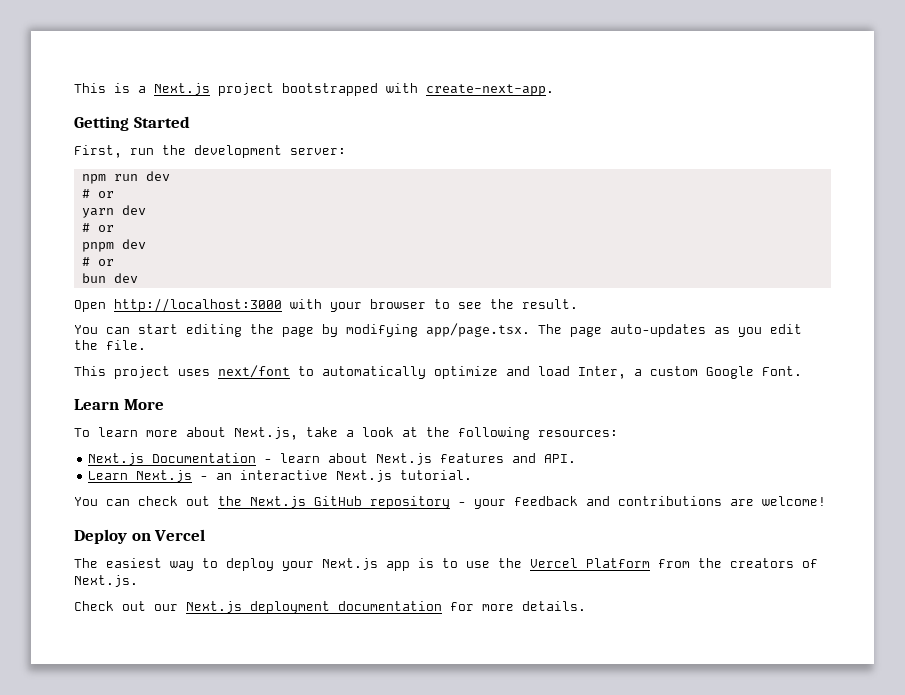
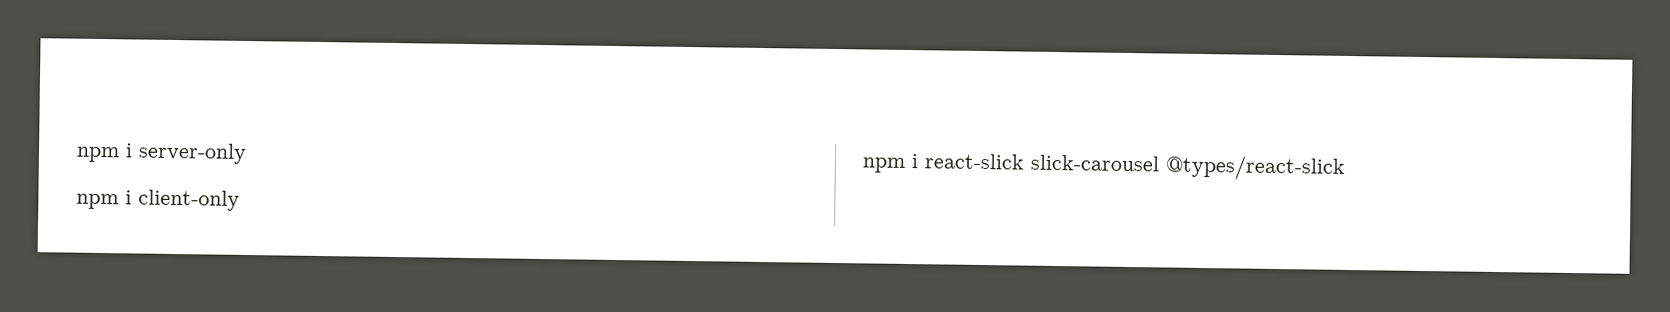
[74,83,554,96] [74,116,190,131] [74,145,346,158] [81,171,170,184] [81,189,114,198] [81,205,146,218] [81,223,114,232] [81,239,146,252] [81,257,114,266] [81,273,138,283] [74,298,578,312] [74,323,802,337] [74,340,146,350] [74,365,802,379] [74,399,164,410] [74,427,618,440] [88,453,577,465] [88,470,473,482] [74,496,826,509] [74,529,206,544] [74,558,818,571] [74,575,138,587] [74,601,586,614] This is a Next.js project bootstrapped with create-next-app. // Getting Started // First, run the development server: // npm run dev // # or // yarn dev // # or // pnpm dev // # or // bun dev // Open http://localhost:3000 with your browser to see the result. // You can start editing the page by modifying app/page.tsx. The page auto-updates as you edit the file. // This project uses next/font to automatically optimize and load Inter, a custom Google Font. // Learn More // To learn more about Next.js, take a look at the following resources: // Next.js Documentation - learn about Next.js features and API. // Learn Next.js - an interactive Next.js tutorial. // You can check out the Next.js GitHub repository - your feedback and contributions are welcome! // Deploy on Vercel // The easiest way to deploy your Next.js app is to use the Vercel Platform from the creators of Next.js. // Check out our Next.js deployment documentation for more details. -> [76,142,247,164] [76,189,240,211] [862,153,1346,181] npm i server-only // npm i client-only // npm i react-slick slick-carousel @types/react-slick

